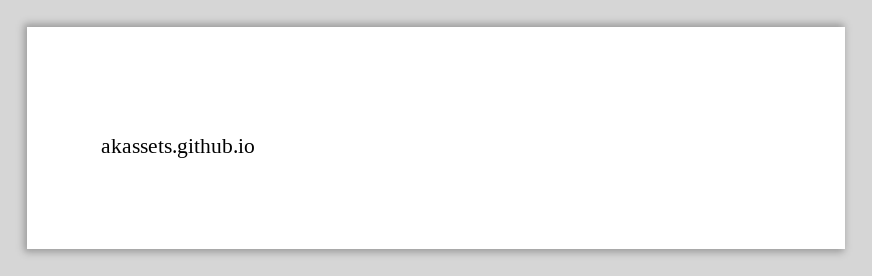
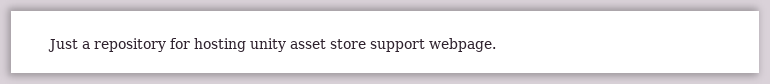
[101,139,255,158] akassets.github.io -> [48,38,496,52] Just a repository for hosting unity asset store support webpage.

